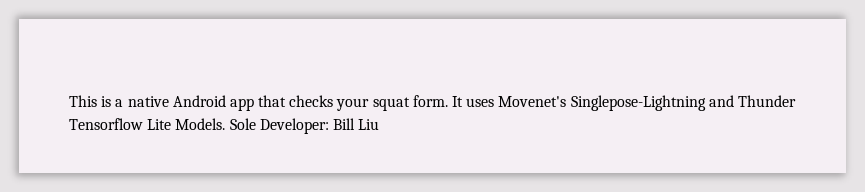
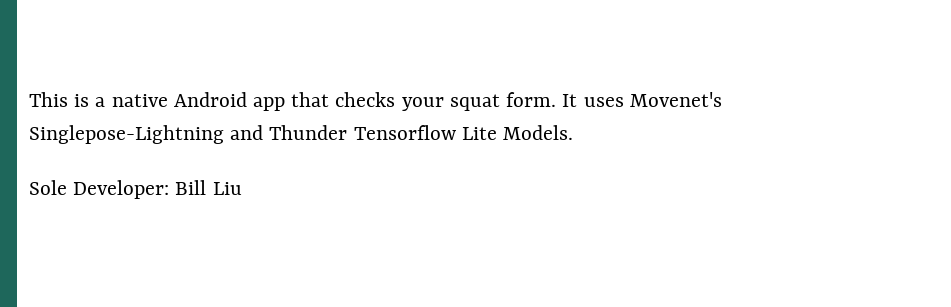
(226, 124) none -> (574, 132) //

